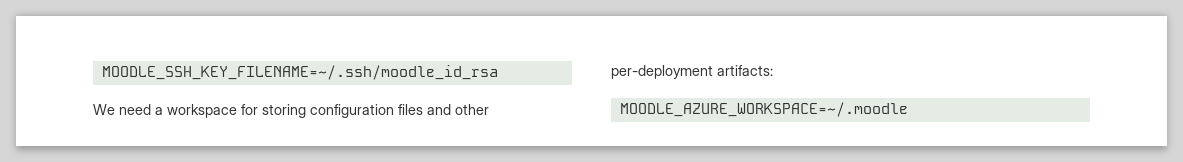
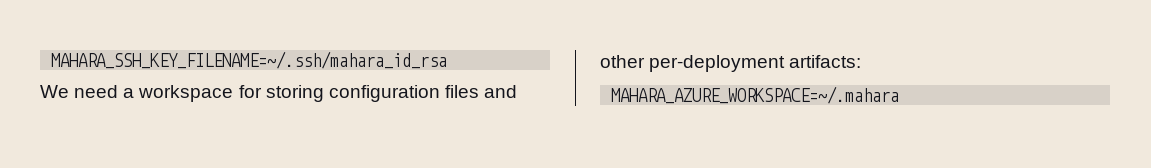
[101,65,498,80] MOODLE_SSH_KEY_FILENAME=~/.ssh/moodle_id_rsa -> [51,51,448,69] MAHARA_SSH_KEY_FILENAME=~/.ssh/mahara_id_rsa
[619,102,908,117] MOODLE_AZURE_WORKSPACE=~/.moodle -> [611,86,900,104] MAHARA_AZURE_WORKSPACE=~/.mahara

